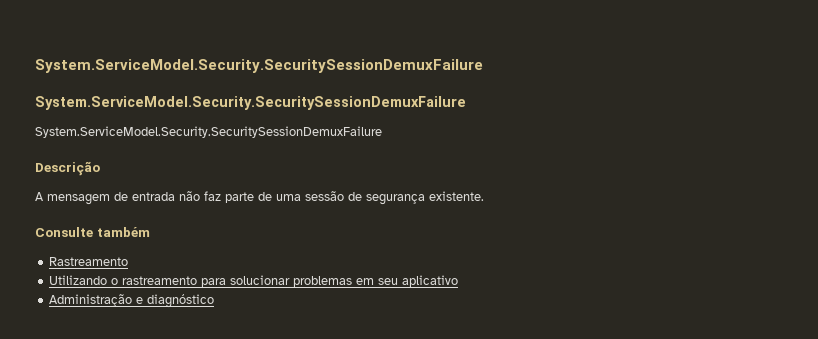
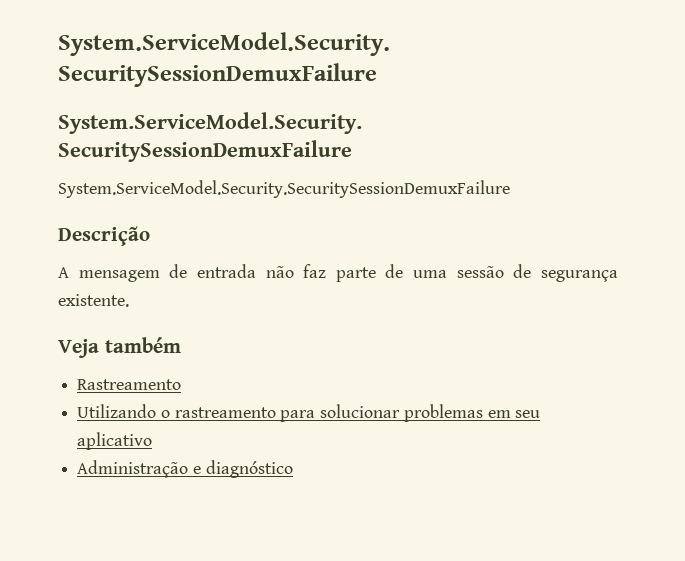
[35,227,93,237] Consulte -> [58,339,99,358] Veja

